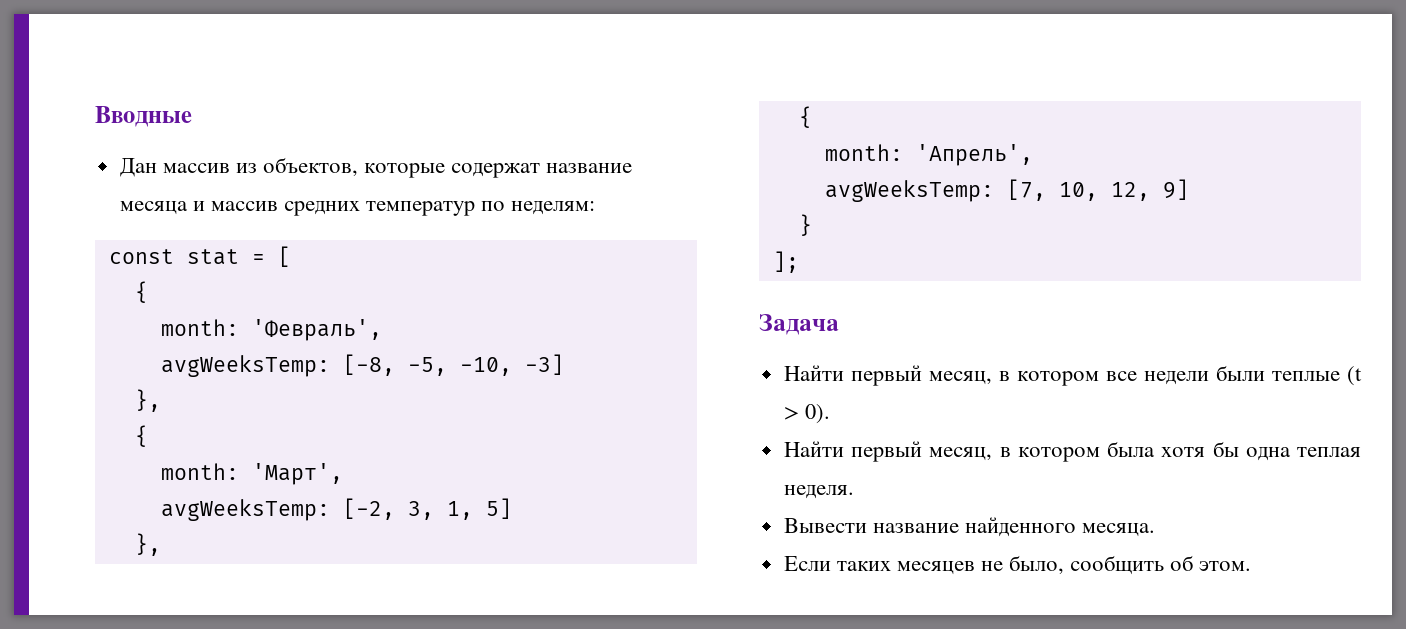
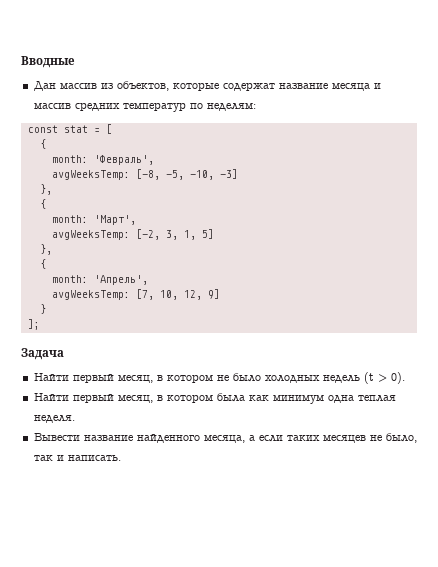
[1105,365,1340,385] все недели были теплые -> [216,373,360,383] не было холодных недель
[1161,441,1239,457] хотя бы -> [248,394,324,404] как минимум
[1081,523,1155,537] [783,556,831,571] месяца. // Если -> [203,434,283,443] месяца, а если
[1070,555,1252,575] сообщить об этом. -> [33,455,121,461] так и написать.

